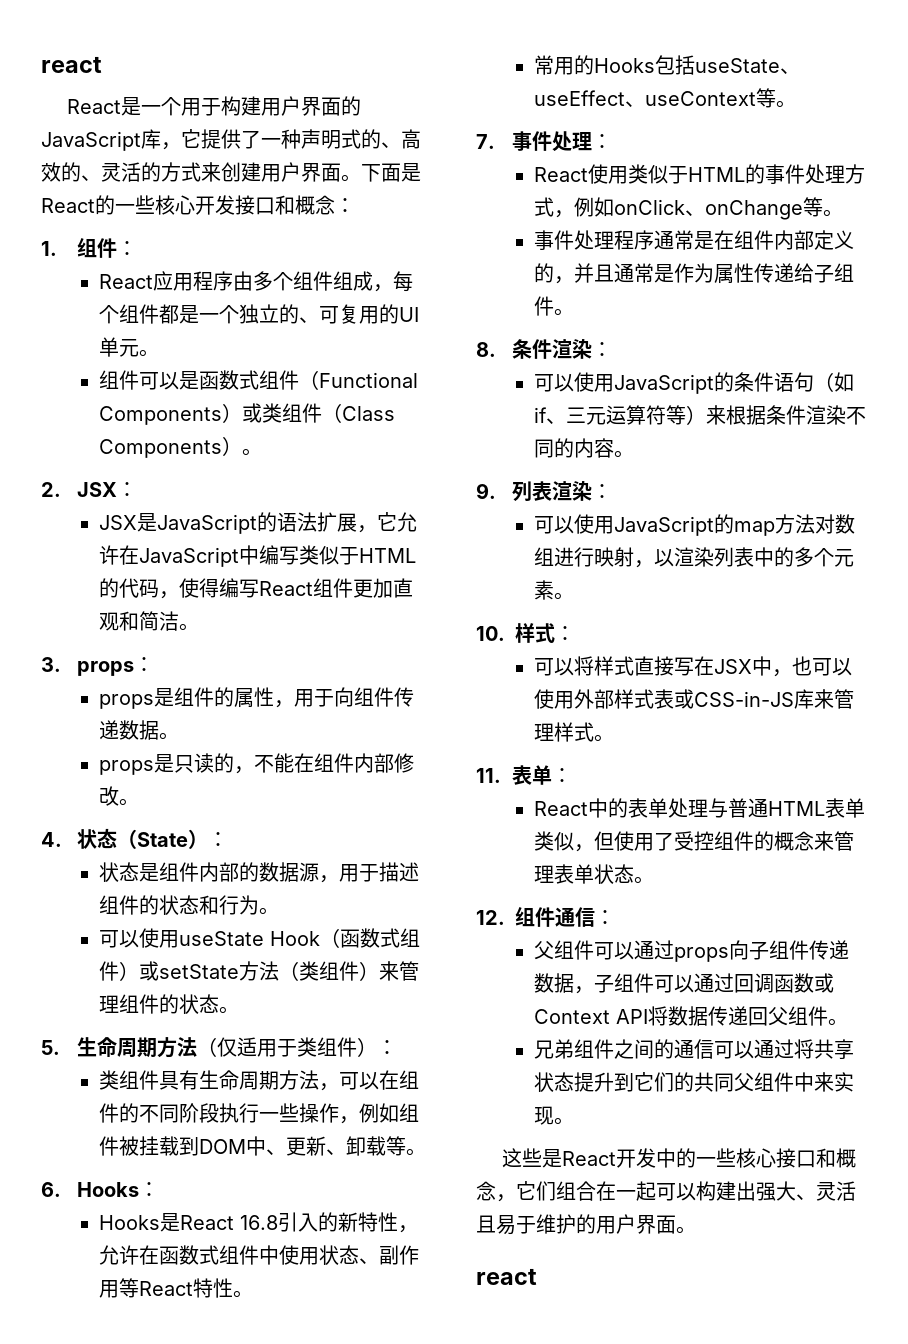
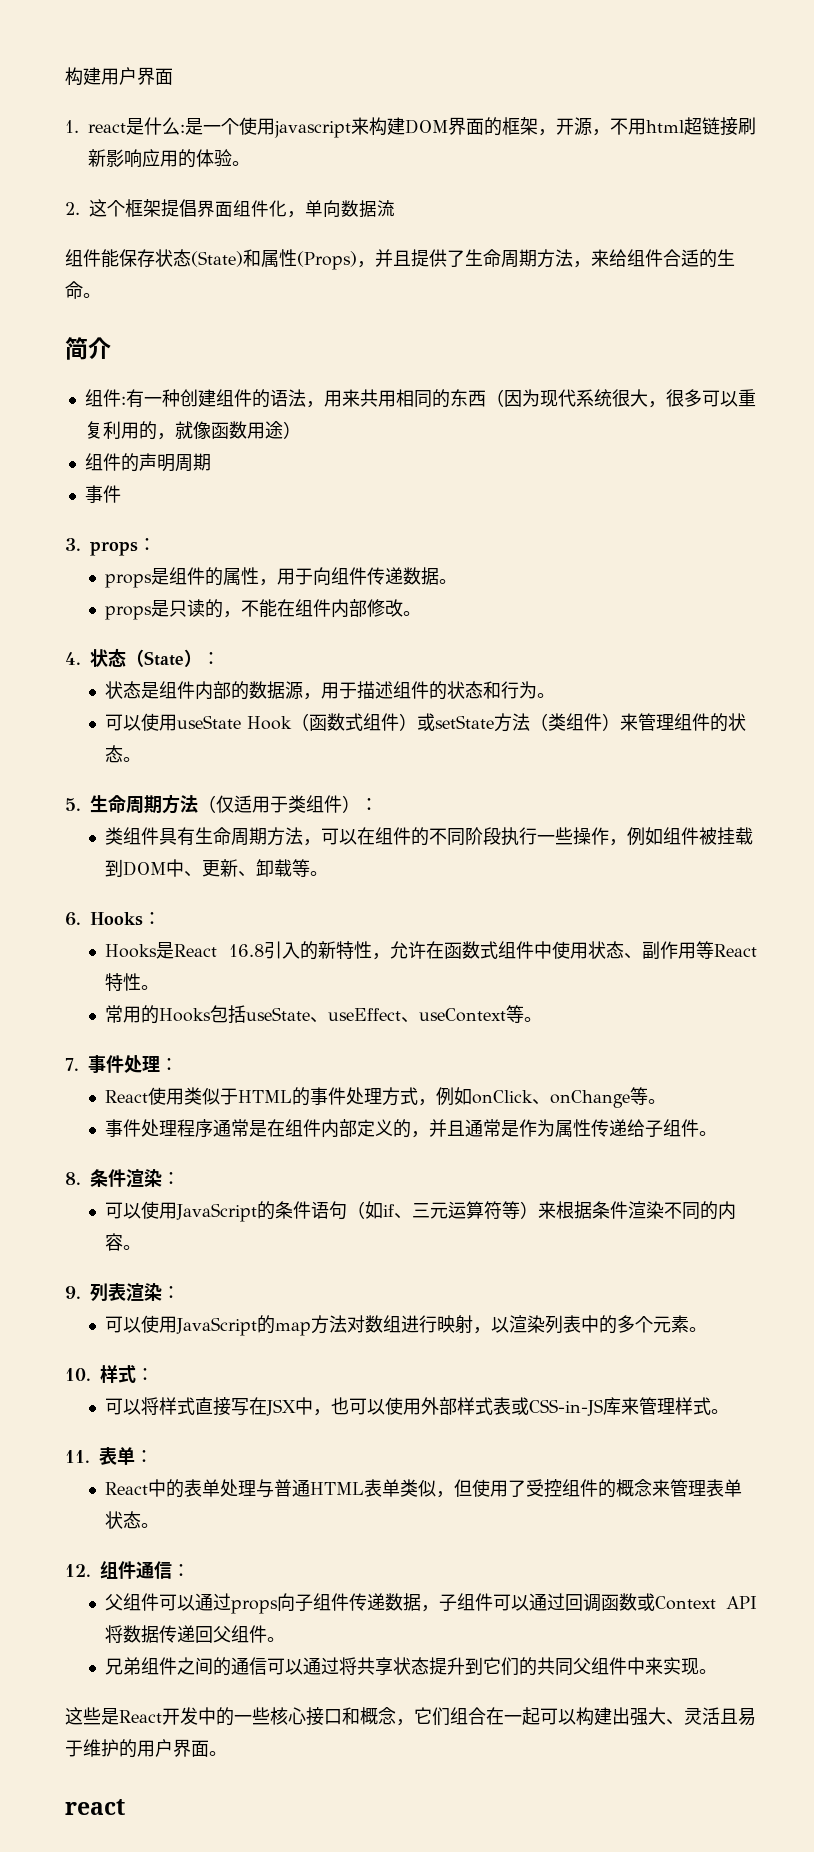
[41,56,102,73] [67,97,222,116] react // React是一个用于 -> (65, 76) none
[341,96,362,116] [41,129,421,151] [41,162,421,182] [41,195,355,215] [41,238,138,258] [99,271,414,292] [99,304,420,324] [99,337,160,357] [99,370,419,390] [99,403,396,425] [99,436,263,458] [41,482,138,497] [99,512,418,534] [99,545,417,567] [99,578,414,599] [99,611,200,631] 的JavaScript库，它提供了一种声明式的、高效的、灵活的方式来创建用户界面。下面是React的一些核心开发接口和概念： // 1.组件： // React应用程序由多个组件组成，每个组件都是一个独立的、可复用的UI单元。 // 组件可以是函数式组件（Functional Components）或类组件（Class Components）。 // 2. JSX： // JSX是JavaScript的语法扩展，它允许在JavaScript中编写类似于HTML的代码，使得编写React组件更加直观和简洁。 -> [65,117,756,138] [88,149,250,168] [65,199,395,218] [65,249,735,270] [65,281,101,299] [65,337,111,360] [84,389,756,408] [84,421,301,440] [84,453,211,472] [84,485,121,503] // 1. react是什么:是一个使用javascript来构建DOM界面的框架，开源，不用html超链接刷新影响应用的体验。 // 2.这个框架提倡界面组件化，单向数据流 // 组件能保存状态(State)和属性(Props)，并且提供了生命周期方法，来给组件合适的生命。 // 简介 // 组件:有一种创建组件的语法，用来共用相同的东西（因为现代系统很大，很多可以重复利用的，就像函数用途） // 组件的声明周期 // 事件

